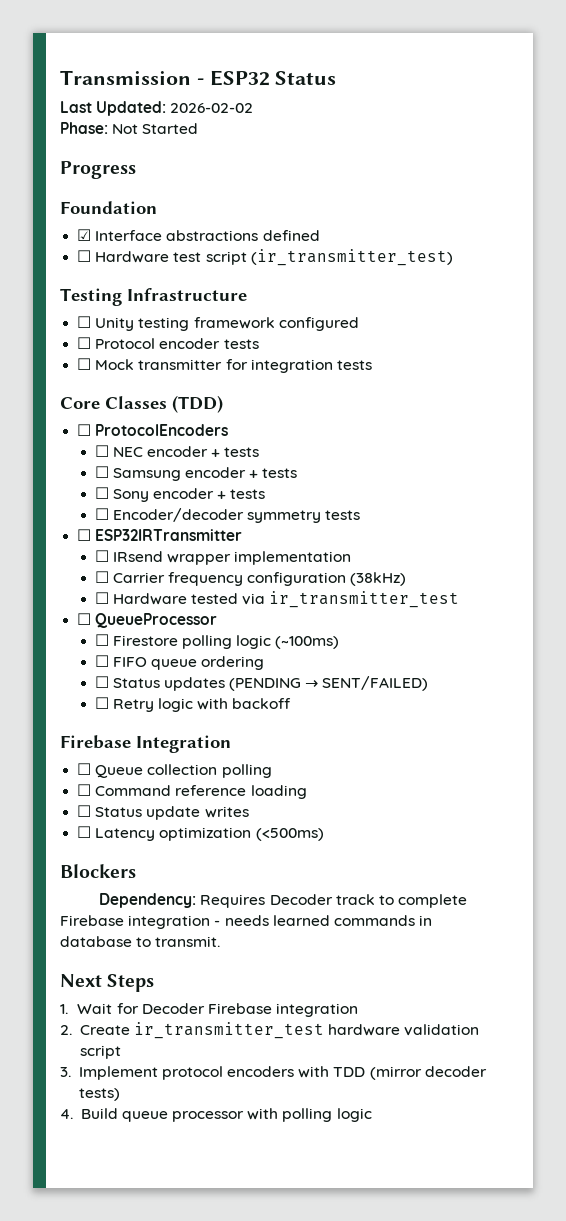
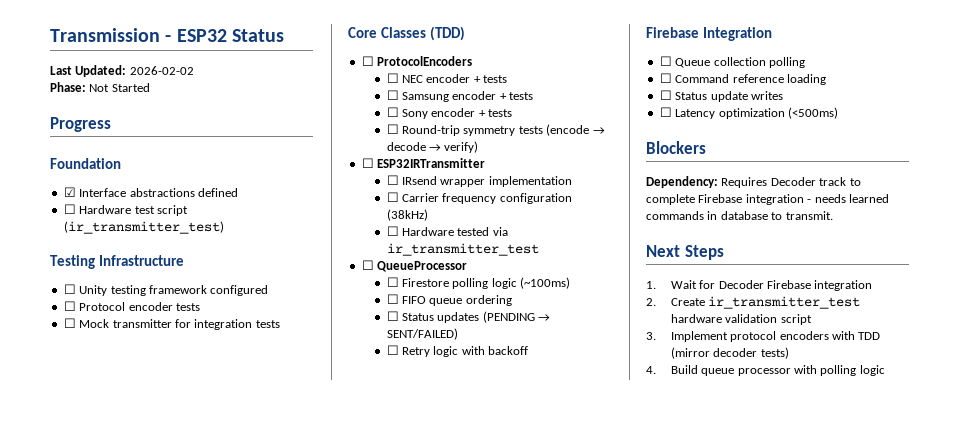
[112,508,244,522] Encoder/decoder -> [402,125,461,136] Round-trip
(361, 515) none -> [546,124,605,136] [386,141,479,153] (encode → decode → verify)

